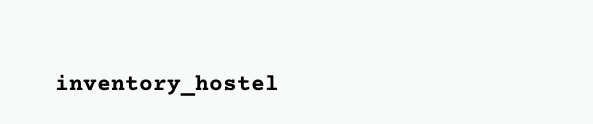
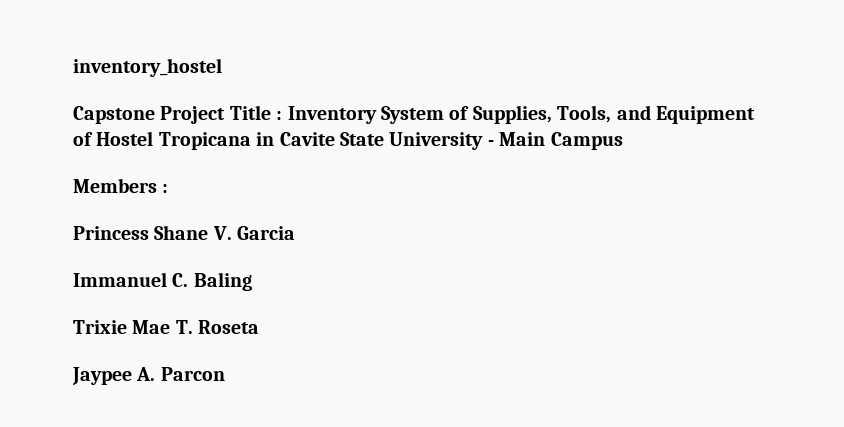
(279, 85) none -> [73,105,755,124] [73,131,623,150] [73,178,169,193] [73,225,296,240] [73,272,252,291] [73,320,260,334] [72,367,225,385] // Capstone Project Title : Inventory System of Supplies, Tools, and Equipment of Hostel Tropicana in Cavite State University - Main Campus // Members : // Princess Shane V. Garcia // Immanuel C. Baling // Trixie Mae T. Roseta // Jaypee A. Parcon

